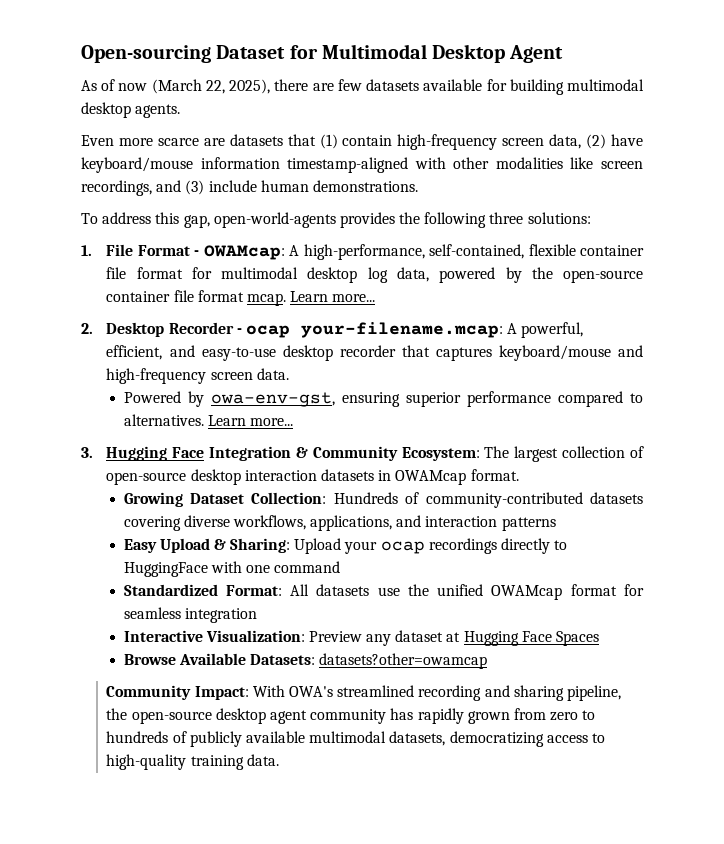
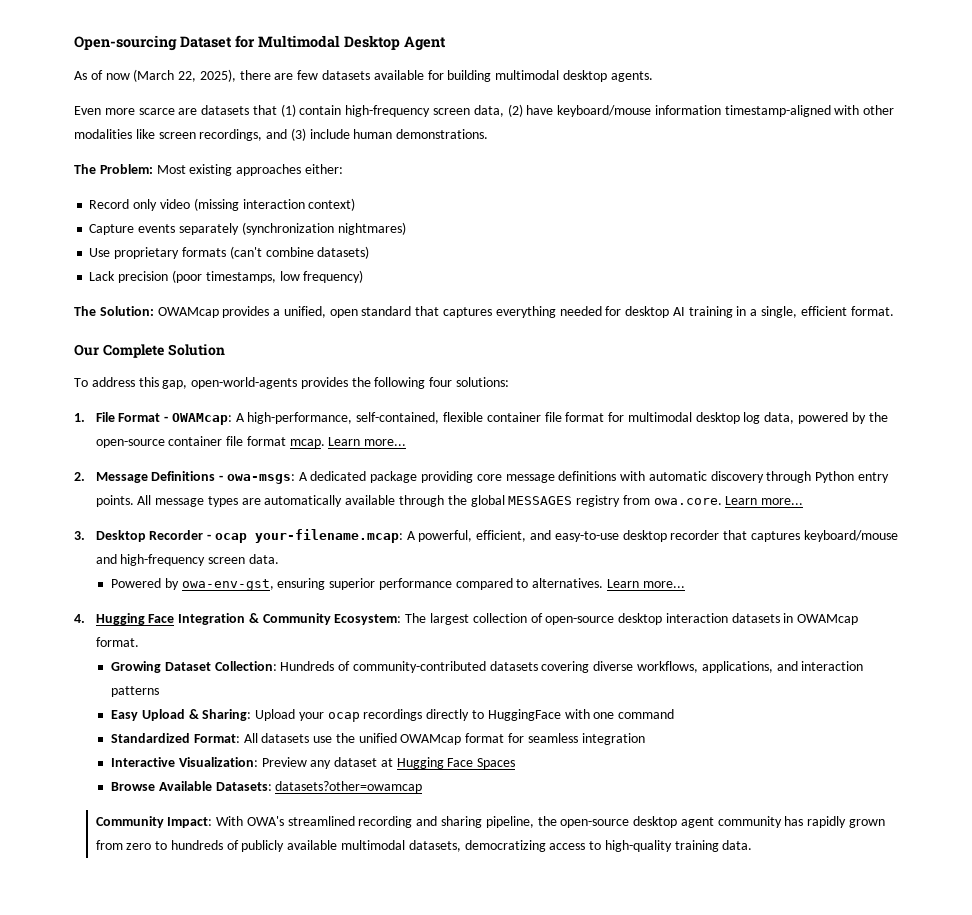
(418, 186) none -> [74,164,343,176] [89,198,356,211] [89,222,406,235] [89,246,370,259] [89,270,364,283] [74,306,894,318] [74,344,225,358] // The Problem: Most existing approaches either: // Record only video (missing interaction context) // Capture events separately (synchronization nightmares) // Use proprietary formats (can't combine datasets) // Lack precision (poor timestamps, low frequency) // The Solution: OWAMcap provides a unified, open standard that captures everything needed for desktop AI training in a single, efficient format. // Our Complete Solution
[489,212,524,224] three -> [429,377,453,387] four
(93, 328) none -> [95,471,890,484] [95,495,804,507] [74,531,85,540] Message Definitions - owa-msgs: A dedicated package providing core message definitions with automatic discovery through Python entry points. All message types are automatically available through the global MESSAGES registry from owa.core. Learn more... // 3.
[81,447,93,458] 3. -> [74,614,85,623] 4.

